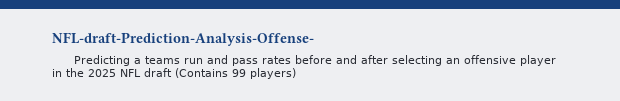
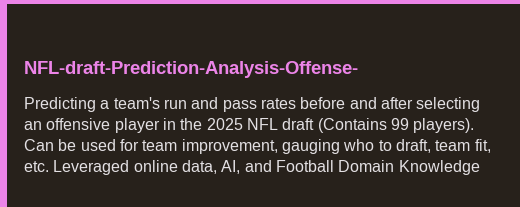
[144,56,180,64] teams -> [113,97,160,109] team's
[250,68,296,79] players) -> [413,118,475,133] [24,139,491,154] [24,160,480,175] players). Can be used for team improvement, gauging who to draft, team fit, etc. Leveraged online data, AI, and Football Domain Knowledge

